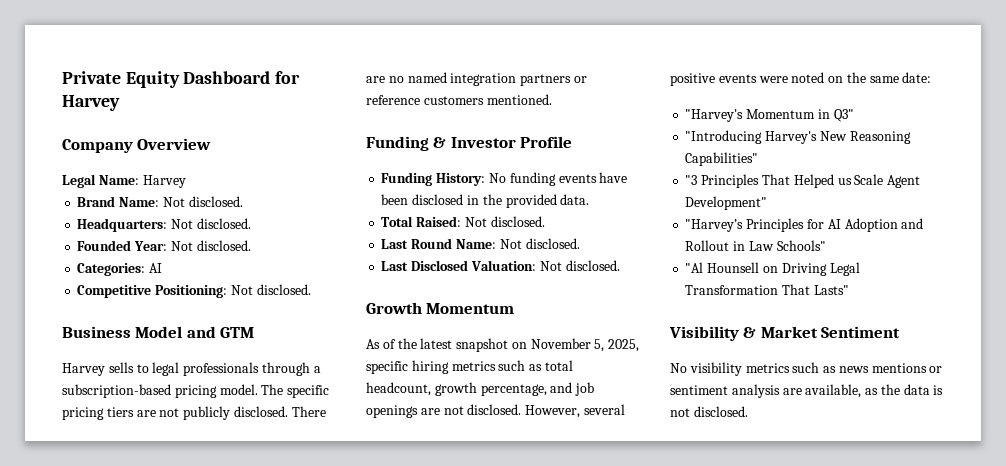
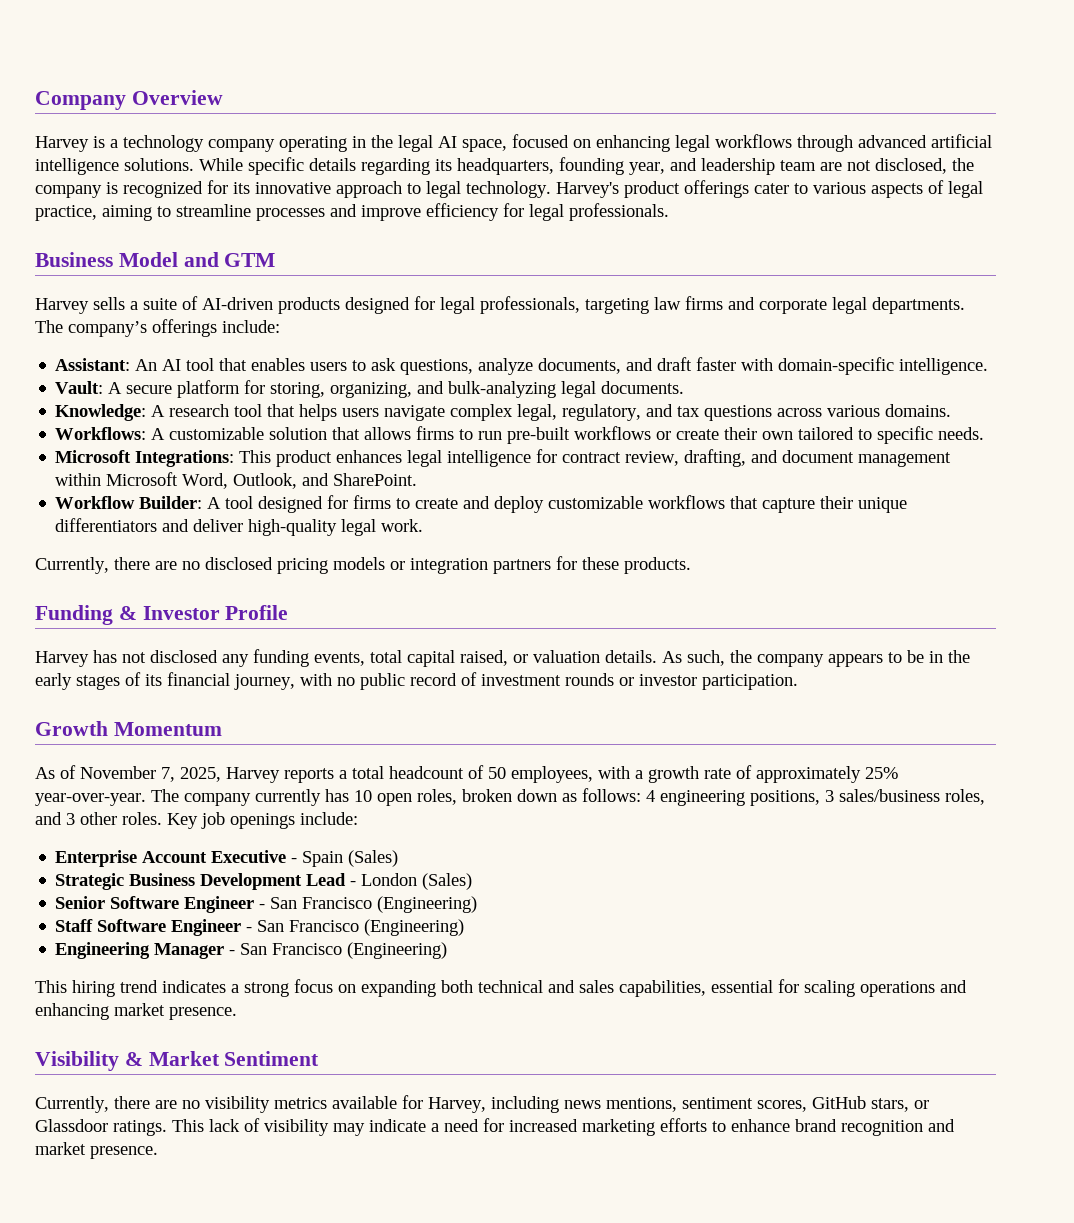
[62,71,301,88] [62,95,120,111] Private Equity Dashboard for Harvey // -> (35, 100) none
[62,174,186,188] [77,196,243,207] [77,218,251,232] [77,240,251,251] [77,263,163,276] [77,284,311,298] Legal Name: Harvey // Brand Name: Not disclosed. // Headquarters: Not disclosed. // Founded Year: Not disclosed. // Categories: AI // Competitive Positioning: Not disclosed. -> [35,134,992,152] [35,157,974,175] [35,180,983,198] [35,203,669,221] Harvey is a technology company operating in the legal AI space, focused on enhancing legal workflows through advanced artificial intelligence solutions. While specific details regarding its headquarters, founding year, and leadership team are not disclosed, the company is recognized for its innovative approach to legal technology. Harvey's product offerings cater to various aspects of legal practice, aiming to streamline processes and improve efficiency for legal professionals.
[136,362,321,376] [62,384,330,398] [62,406,326,420] [366,72,587,86] [366,94,552,105] [366,136,573,151] [381,172,628,186] [381,194,590,208] [381,216,545,227] [381,238,580,249] [381,260,620,271] [366,302,515,314] [366,338,640,352] [366,360,573,374] [366,382,595,396] [366,404,625,418] [670,72,932,86] [685,109,854,122] [685,130,911,144] [685,152,759,166] [685,174,921,188] [685,196,768,210] [685,218,924,232] [685,240,826,251] [685,262,860,276] [685,284,849,295] [669,326,901,341] [670,362,943,376] [670,384,944,398] [670,406,748,417] to legal professionals through a subscription-based pricing model. The specific pricing tiers are not publicly disclosed. There are no named integration partners or reference customers mentioned. // Funding & Investor Profile // Funding History: No funding events have been disclosed in the provided data. // Total Raised: Not disclosed. // Last Round Name: Not disclosed. // Last Disclosed Valuation: Not disclosed. // Growth Momentum // As of the latest snapshot on November 5, 2025, specific hiring metrics such as total headcount, growth percentage, and job openings are not disclosed. However, several positive events were noted on the same date: // "Harvey's Momentum in Q3" // "Introducing Harvey's New Reasoning Capabilities" // "3 Principles That Helped us Scale Agent Development" // "Harvey’s Principles for AI Adoption and Rollout in Law Schools" // "Al Hounsell on Driving Legal Transformation That Lasts" // Visibility & Market Sentiment // No visibility metrics such as news mentions or sentiment analysis are available, as the data is not disclosed. -> [130,296,965,314] [35,319,280,337] [55,357,989,375] [55,380,685,398] [55,404,952,421] [55,426,985,444] [55,449,952,467] [55,472,418,489] [55,495,908,513] [55,518,424,536] [35,556,691,574] [35,605,289,625] [35,649,970,667] [35,672,798,690] [35,721,222,736] [35,765,898,783] [35,788,985,806] [35,812,358,829] [55,850,399,867] [55,873,473,890] [55,896,478,913] [55,919,465,936] [55,942,448,959] [35,979,967,997] [35,1003,237,1020] [35,1051,320,1071] [35,1095,929,1113] [35,1118,955,1136] [35,1142,158,1159] a suite of AI-driven products designed for legal professionals, targeting law firms and corporate legal departments. The company’s offerings include: // Assistant: An AI tool that enables users to ask questions, analyze documents, and draft faster with domain-specific intelligence. // Vault: A secure platform for storing, organizing, and bulk-analyzing legal documents. // Knowledge: A research tool that helps users navigate complex legal, regulatory, and tax questions across various domains. // Workflows: A customizable solution that allows firms to run pre-built workflows or create their own tailored to specific needs. // Microsoft Integrations: This product enhances legal intelligence for contract review, drafting, and document management within Microsoft Word, Outlook, and SharePoint. // Workflow Builder: A tool designed for firms to create and deploy customizable workflows that capture their unique differentiators and deliver high-quality legal work. // Currently, there are no disclosed pricing models or integration partners for these products. // Funding & Investor Profile // Harvey has not disclosed any funding events, total capital raised, or valuation details. As such, the company appears to be in the early stages of its financial journey, with no public record of investment rounds or investor participation. // Growth Momentum // As of November 7, 2025, Harvey reports a total headcount of 50 employees, with a growth rate of approximately 25% year-over-year. The company currently has 10 open roles, broken down as follows: 4 engineering positions, 3 sales/business roles, and 3 other roles. Key job openings include: // Enterprise Account Executive - Spain (Sales) // Strategic Business Development Lead - London (Sales) // Senior Software Engineer - San Francisco (Engineering) // Staff Software Engineer - San Francisco (Engineering) // Engineering Manager - San Francisco (Engineering) // This hiring trend indicates a strong focus on expanding both technical and sales capabilities, essential for scaling operations and enhancing market presence. // Visibility & Market Sentiment // Currently, there are no visibility metrics available for Harvey, including news mentions, sentiment scores, GitHub stars, or Glassdoor ratings. This lack of visibility may indicate a need for increased marketing efforts to enhance brand recognition and market presence.

